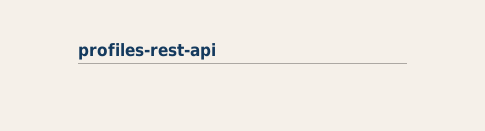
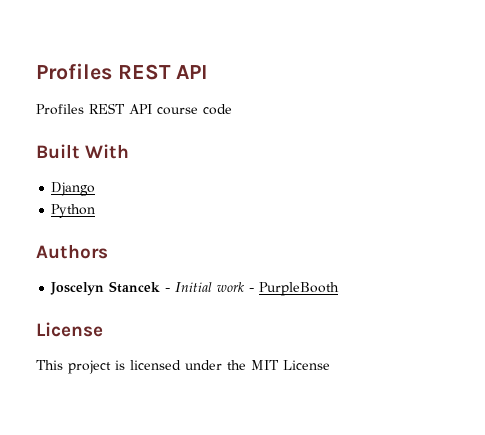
[78,43,216,60] profiles-rest-api -> [36,63,208,80] [36,103,232,115] [36,144,130,159] [51,182,96,196] [51,204,96,218] [36,244,108,259] [50,281,340,296] [36,322,103,337] [36,360,330,374] Profiles REST API // Profiles REST API course code // Built With // Django // Python // Authors // Joscelyn Stancek - Initial work - PurpleBooth // License // This project is licensed under the MIT License

